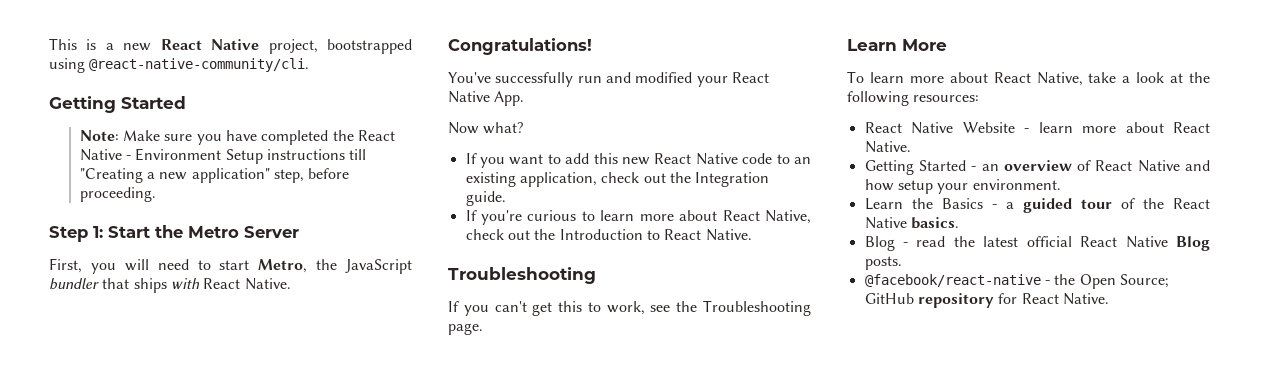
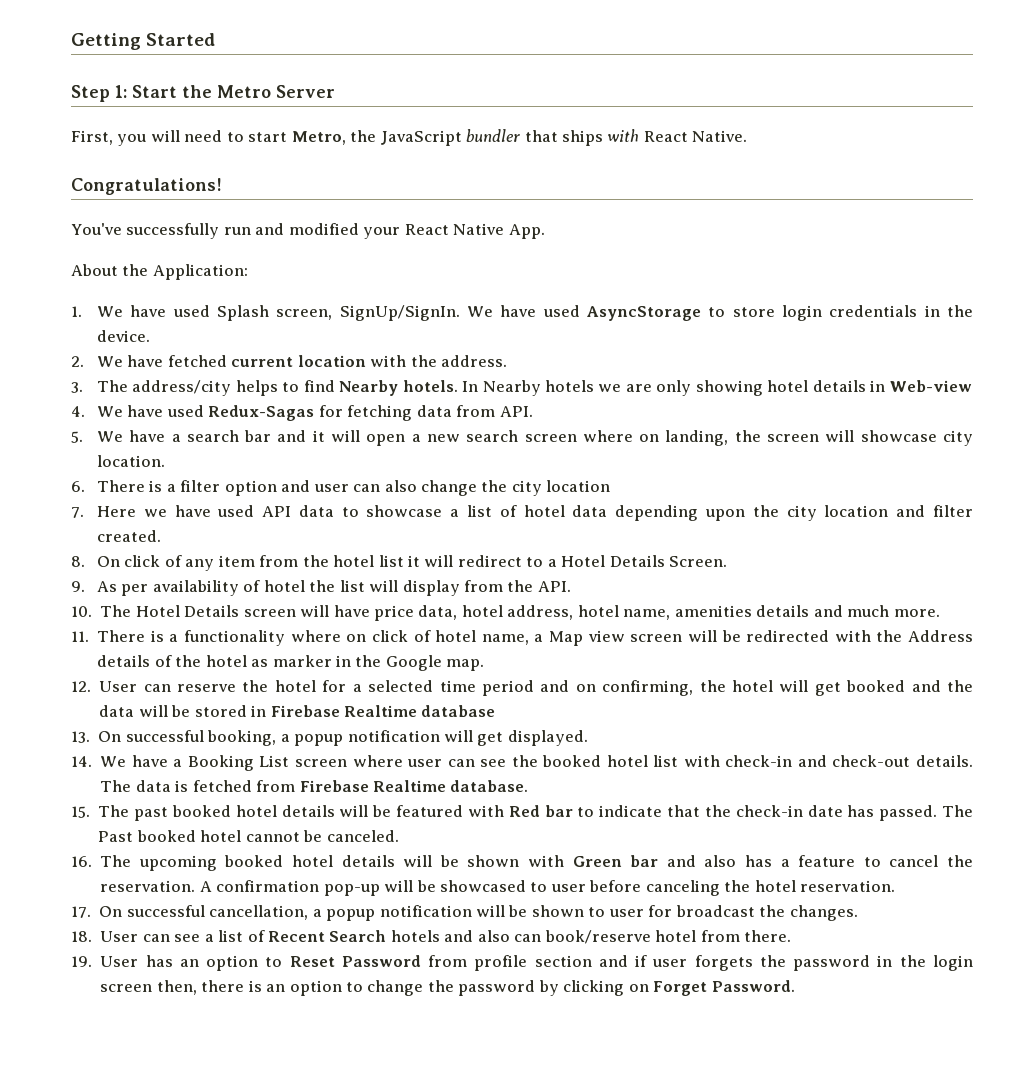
[49,38,412,54] [49,58,310,73] [49,96,186,113] [79,130,395,145] [79,148,367,164] [79,168,350,183] [79,187,156,202] This is a new React Native project, bootstrapped using @react-native-community/cli. // Getting Started // Note: Make sure you have completed the React Native - Environment Setup instructions till "Creating a new application" step, before proceeding. -> [71,33,216,50] Getting Started
[448,122,524,134] [465,153,811,168] [465,172,770,187] [465,191,506,206] [465,210,811,225] [465,229,752,241] [448,267,596,284] [448,300,811,316] [448,323,483,335] [847,39,947,51] [847,71,1210,86] [847,91,980,106] [864,122,1210,134] [864,141,911,153] [864,160,1210,175] [864,179,1061,194] [864,198,1210,213] [864,217,959,229] [864,236,1210,251] [864,256,902,270] [864,274,1169,289] [864,293,1109,308] Now what? // If you want to add this new React Native code to an existing application, check out the Integration guide. // If you're curious to learn more about React Native, check out the Introduction to React Native. // Troubleshooting // If you can't get this to work, see the Troubleshooting page. // Learn More // To learn more about React Native, take a look at the following resources: // React Native Website - learn more about React Native. // Getting Started - an overview of React Native and how setup your environment. // Learn the Basics - a guided tour of the React Native basics. // Blog - read the latest official React Native Blog posts. // @facebook/react-native - the Open Source; GitHub repository for React Native. -> [71,264,248,280] [71,305,974,321] [96,330,150,342] [71,355,508,367] [71,380,972,396] [71,405,533,421] [71,430,974,446] [96,455,165,467] [71,480,611,496] [71,505,974,521] [96,530,161,542] [71,555,728,571] [71,580,571,596] [71,605,940,621] [71,630,973,646] [97,655,485,671] [71,680,973,696] [99,705,496,717] [71,730,588,746] [71,755,973,771] [100,780,529,792] [71,805,973,821] [98,830,399,842] [71,855,973,871] [100,880,896,896] [71,905,858,921] [71,930,792,944] [71,955,974,971] [100,980,795,996] About the Application: // 1. We have used Splash screen, SignUp/SignIn. We have used AsyncStorage to store login credentials in the device. // 2. We have fetched current location with the address. // 3. The address/city helps to find Nearby hotels. In Nearby hotels we are only showing hotel details in Web-view // 4. We have used Redux-Sagas for fetching data from API. // 5. We have a search bar and it will open a new search screen where on landing, the screen will showcase city location. // 6. There is a filter option and user can also change the city location // 7. Here we have used API data to showcase a list of hotel data depending upon the city location and filter created. // 8. On click of any item from the hotel list it will redirect to a Hotel Details Screen. // 9. As per availability of hotel the list will display from the API. // 10. The Hotel Details screen will have price data, hotel address, hotel name, amenities details and much more. // 11. There is a functionality where on click of hotel name, a Map view screen will be redirected with the Address details of the hotel as marker in the Google map. // 12. User can reserve the hotel for a selected time period and on confirming, the hotel will get booked and the data will be stored in Firebase Realtime database // 13. On successful booking, a popup notification will get displayed. // 14. We have a Booking List screen where user can see the booked hotel list with check-in and check-out details. The data is fetched from Firebase Realtime database. // 15. The past booked hotel details will be featured with Red bar to indicate that the check-in date has passed. The Past booked hotel cannot be canceled. // 16. The upcoming booked hotel details will be shown with Green bar and also has a feature to cancel the reservation. A confirmation pop-up will be showcased to user before canceling the hotel reservation. // 17. On successful cancellation, a popup notification will be shown to user for broadcast the changes. // 18. User can see a list of Recent Search hotels and also can book/reserve hotel from there. // 19. User has an option to Reset Password from profile section and if user forgets the password in the login screen then, there is an option to change the password by clicking on Forget Password.

